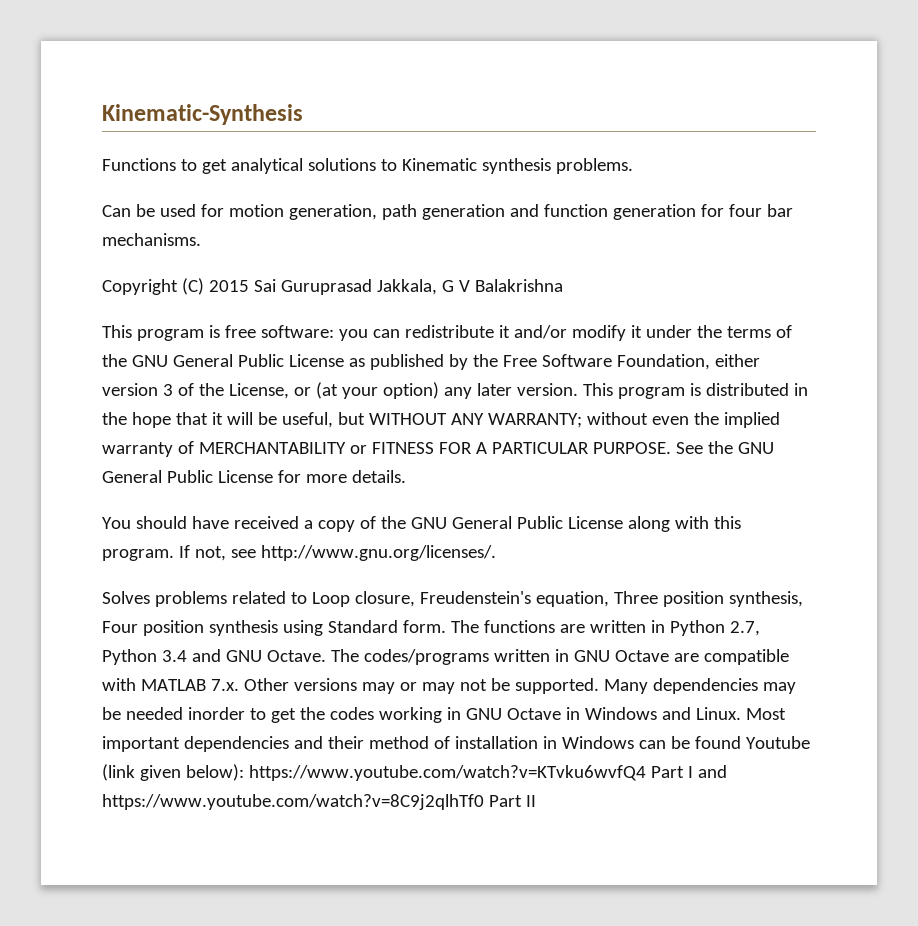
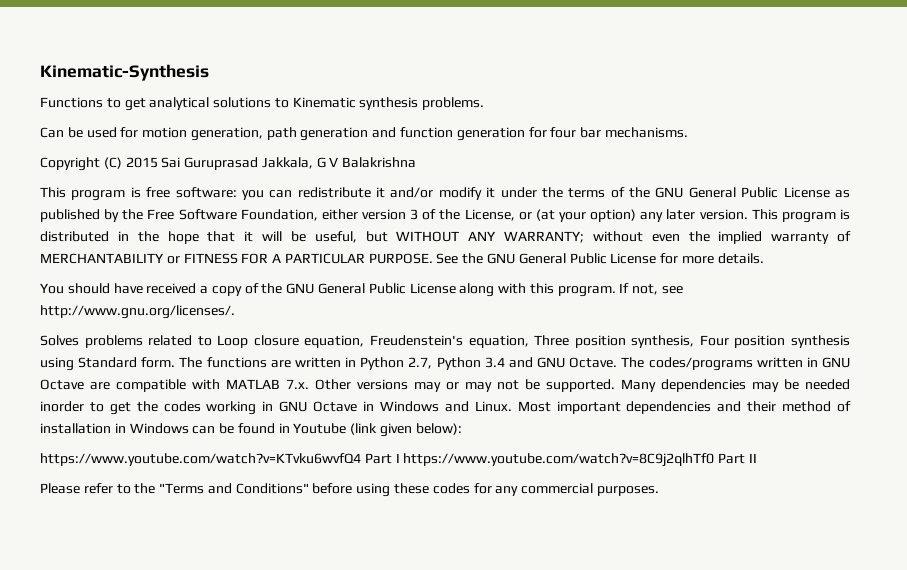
[354,591,415,607] closure, -> [253,335,365,348] closure equation,
(741, 742) none -> [278,423,290,433] in
(244, 772) none -> (462, 429) //
[697,765,727,778] and -> (400, 458) none
(536, 801) none -> [40,483,659,497] // Please refer to the "Terms and Conditions" before using these codes for any commercial purposes.

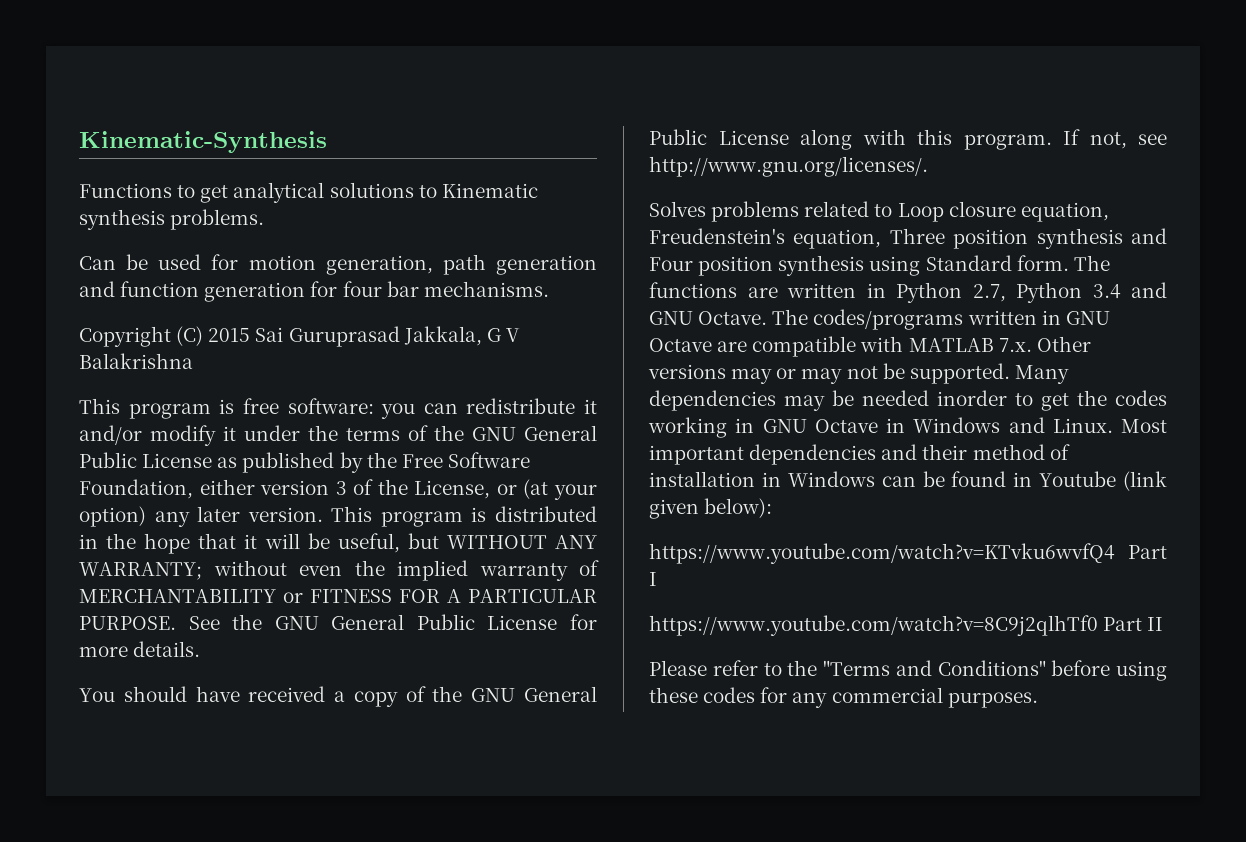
[631,335,695,348] synthesis, -> [1036,228,1167,249] synthesis and
(400, 458) none -> (657, 579) //

